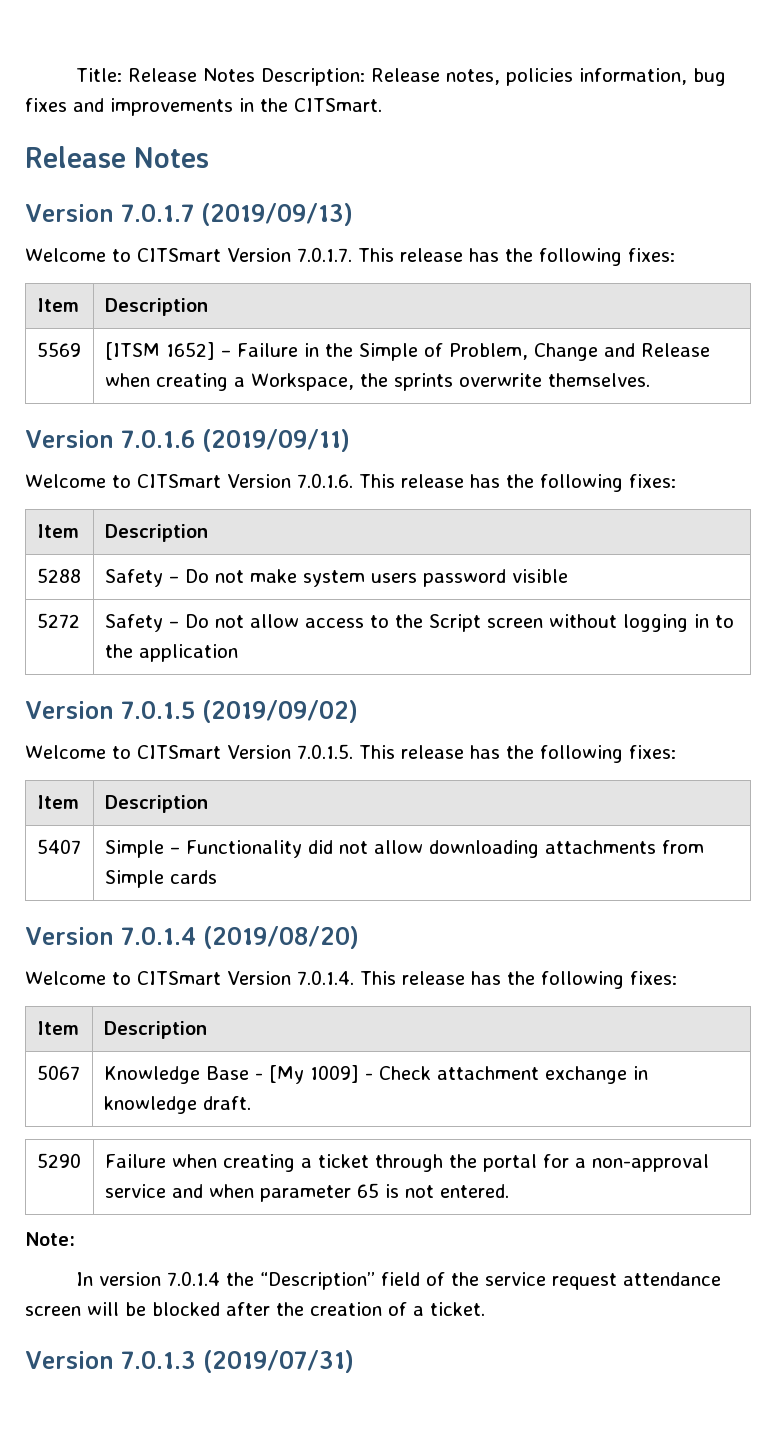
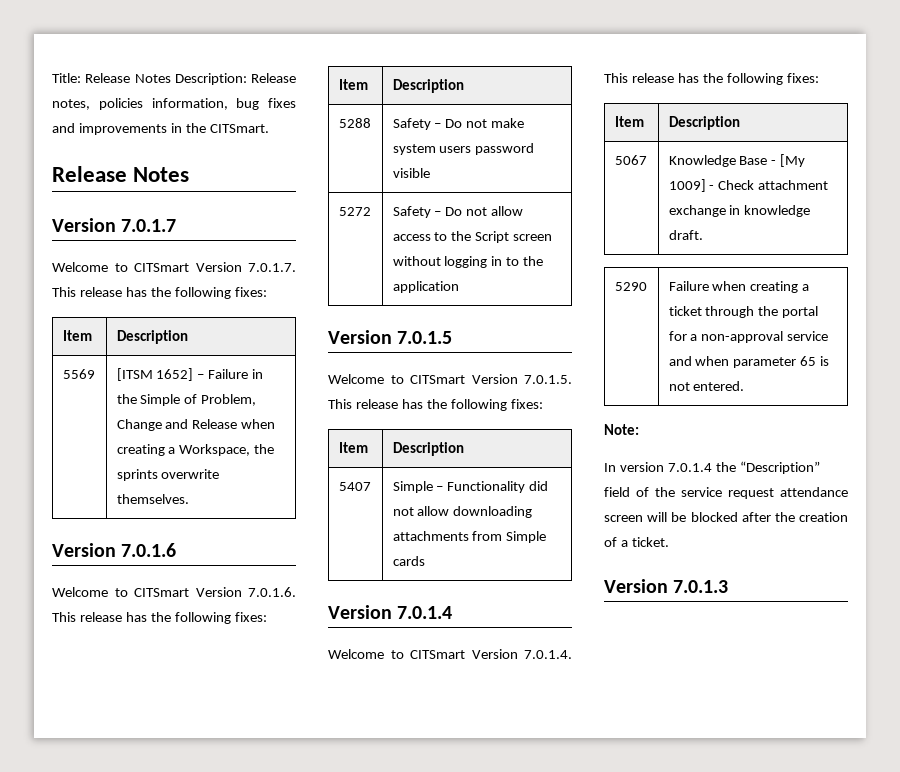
[200,203,353,226] (2019/09/13) -> (177, 225) none
[201,429,350,452] (2019/09/11) -> (177, 550) none
[201,700,358,723] (2019/09/02) -> (453, 337) none
[202,926,359,949] (2019/08/20) -> (453, 612) none
[202,1350,354,1373] (2019/07/31) -> (729, 586) none

